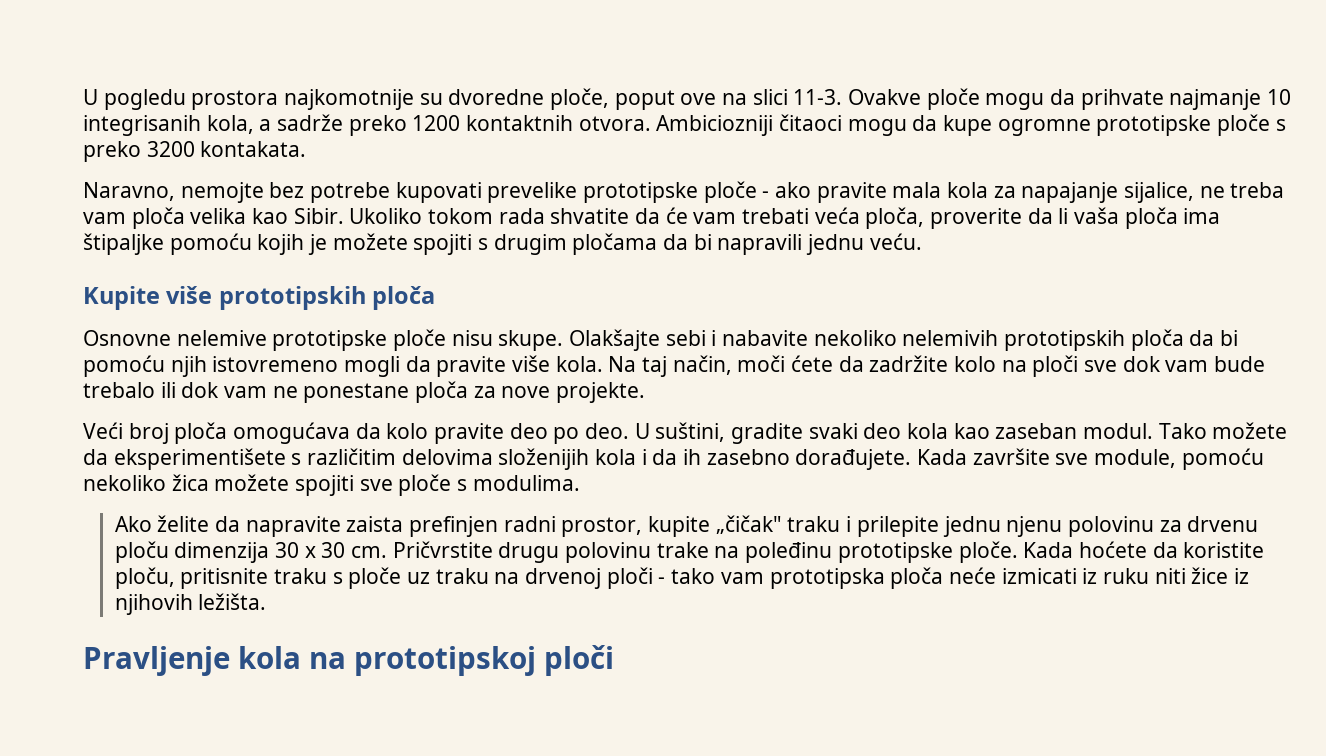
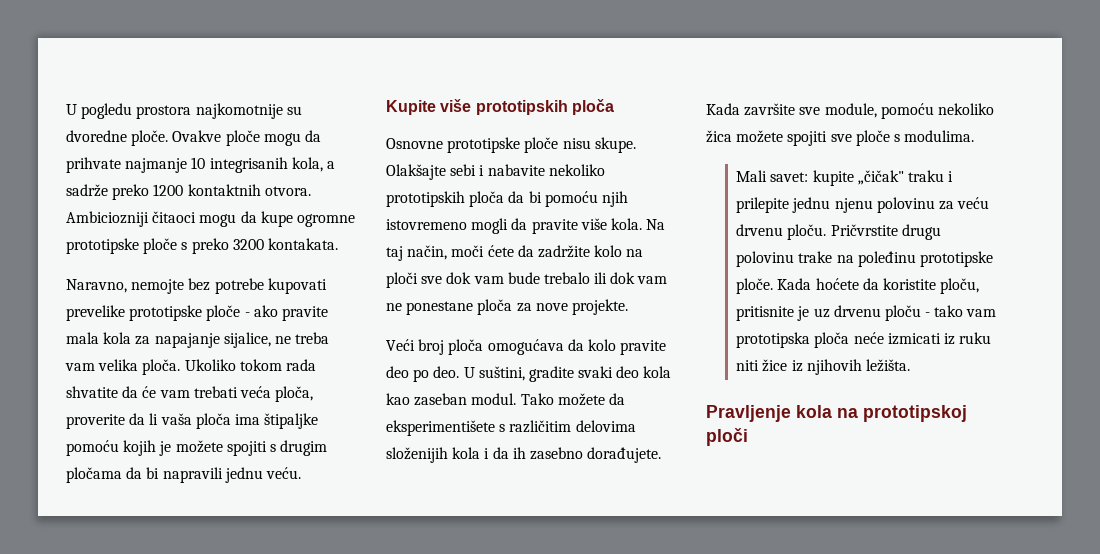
[550,88,843,110] ploče, poput ove na slici 11-3. -> [131,130,169,146] ploče.
[131,207,344,229] ploča velika kao Sibir. -> [98,359,181,375] velika ploča.
[176,330,267,346] nelemive -> (443, 143) none
[902,330,999,346] nelemivih -> (605, 170) none
[114,515,643,537] Ako želite da napravite zaista prefinjen radni prostor, -> [736,170,809,182] Mali savet:
[1187,516,1259,532] [114,541,388,563] drvenu ploču dimenzija 30 x 30 cm. -> [957,197,990,209] [736,224,827,240] veću drvenu ploču.
[274,567,653,589] traku s ploče uz traku na drvenoj ploči -> [797,305,921,321] je uz drvenu ploču

